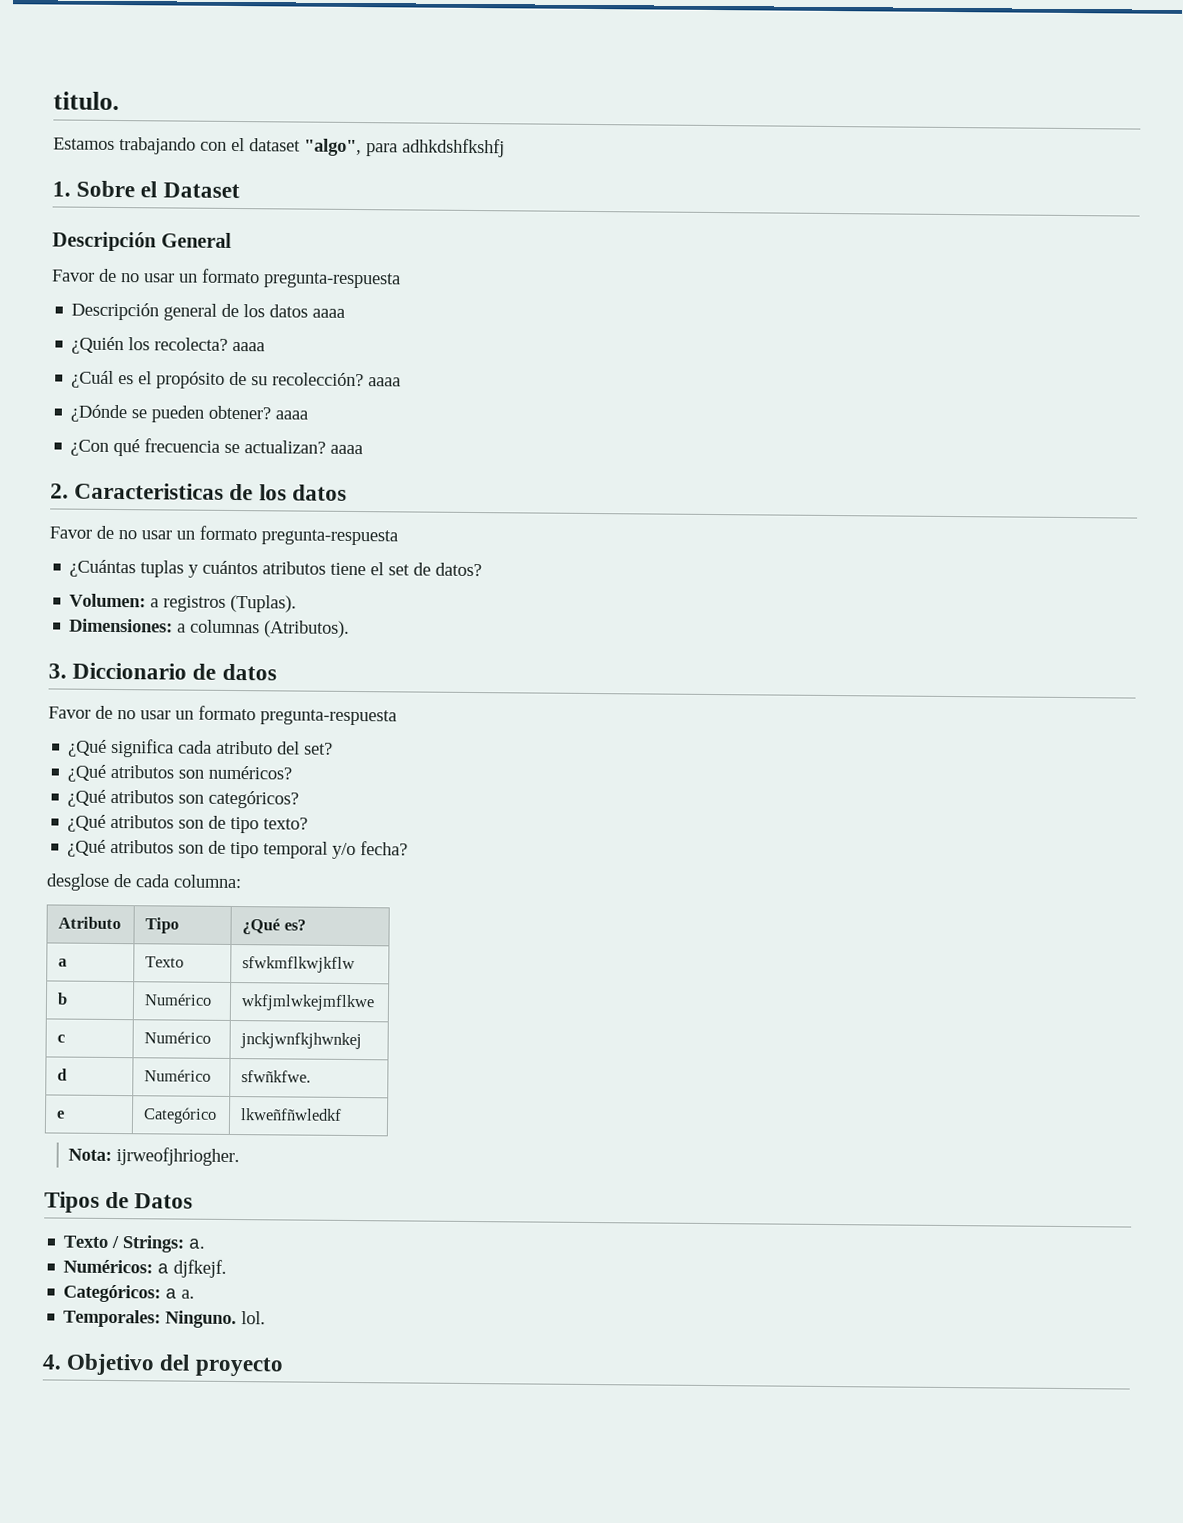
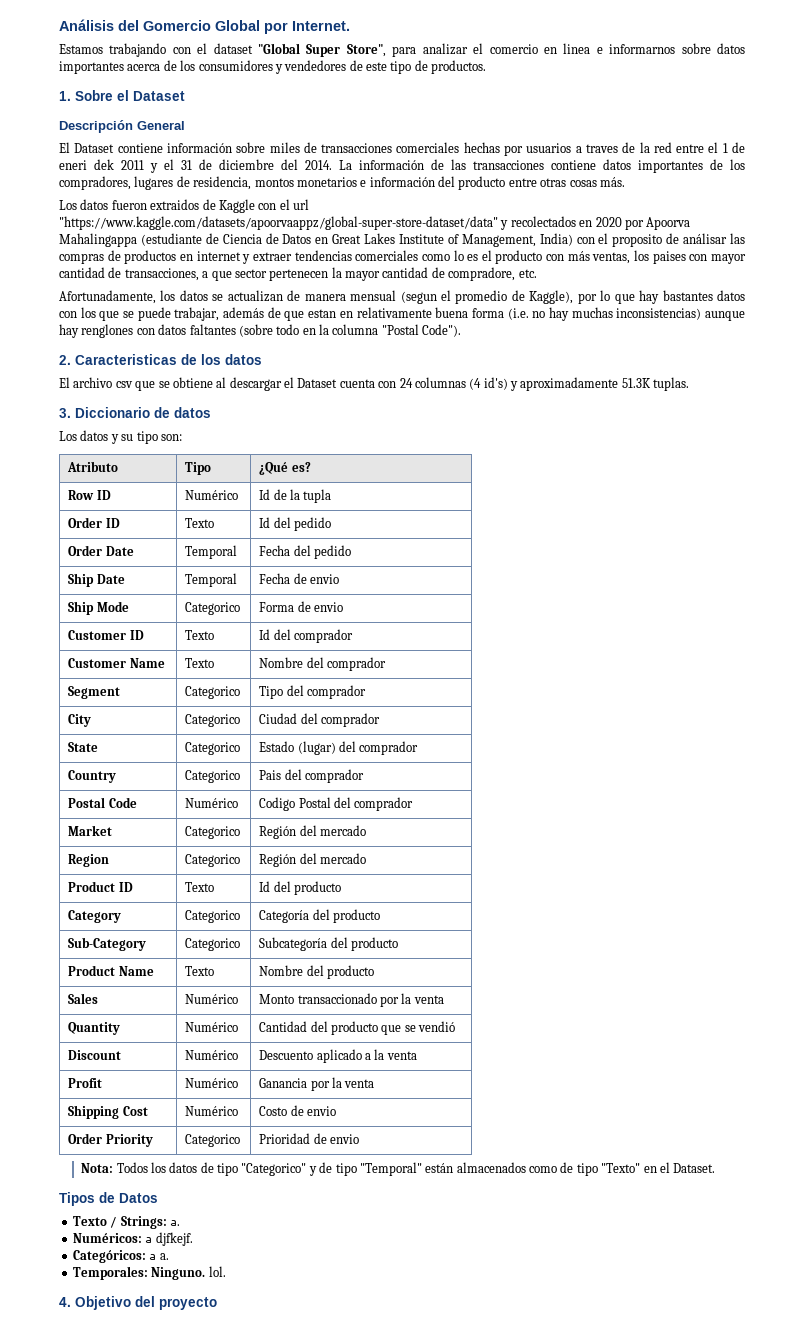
[53,91,120,111] titulo. -> [59,19,350,34] Análisis del Gomercio Global por Internet.
[304,138,505,158] "algo", para adhkdshfkshfj -> [258,43,745,57] [59,60,487,74] "Global Super Store", para analizar el comercio en linea e informarnos sobre datos importantes acerca de los consumidores y vendedores de este tipo de productos.
[52,268,401,289] [71,302,346,321] [71,336,266,355] [71,370,402,389] [70,404,309,423] [70,438,364,457] Favor de no usar un formato pregunta-respuesta // Descripción general de los datos aaaa // ¿Quién los recolecta? aaaa // ¿Cuál es el propósito de su recolección? aaaa // ¿Dónde se pueden obtener? aaaa // ¿Con qué frecuencia se actualizan? aaaa -> [59,142,745,156] [59,159,745,173] [59,176,625,190] [59,199,309,213] [59,216,691,230] [59,233,746,247] [59,250,746,264] [59,267,537,281] [59,290,746,304] [59,307,745,321] [59,324,462,338] El Dataset contiene información sobre miles de transacciones comerciales hechas por usuarios a traves de la red entre el 1 de eneri dek 2011 y el 31 de diciembre del 2014. La información de las transacciones contiene datos importantes de los compradores, lugares de residencia, montos monetarios e información del producto entre otras cosas más. // Los datos fueron extraidos de Kaggle con el url "https://www.kaggle.com/datasets/apoorvaappz/global-super-store-dataset/data" y recolectados en 2020 por Apoorva Mahalingappa (estudiante de Ciencia de Datos en Great Lakes Institute of Management, India) con el proposito de análisar las compras de productos en internet y extraer tendencias comerciales como lo es el producto con más ventas, los paises con mayor cantidad de transacciones, a que sector pertenecen la mayor cantidad de compradore, etc. // Afortunadamente, los datos se actualizan de manera mensual (segun el promedio de Kaggle), por lo que hay bastantes datos con los que se puede trabajar, además de que estan en relativamente buena forma (i.e. no hay muchas inconsistencias) aunque hay renglones con datos faltantes (sobre todo en la columna "Postal Code").
[49,525,398,546] [69,559,483,578] [69,593,298,613] [69,618,351,638] [48,662,277,681] [48,705,397,726] [68,738,334,758] [67,764,293,782] [67,789,300,809] [67,814,309,834] [67,839,409,860] [46,873,242,891] [58,916,122,930] [145,917,180,934] [242,918,306,935] [58,958,68,967] [145,956,185,968] [242,956,356,974] [57,992,69,1005] [144,993,213,1006] [241,994,376,1012] [57,1034,66,1043] [144,1031,212,1044] [240,1032,363,1050] [57,1068,68,1081] [144,1069,212,1082] [241,1070,312,1083] [56,1110,66,1119] [143,1107,218,1124] [240,1108,343,1121] [68,1147,241,1167] Favor de no usar un formato pregunta-respuesta // ¿Cuántas tuplas y cuántos atributos tiene el set de datos? // Volumen: a registros (Tuplas). // Dimensiones: a columnas (Atributos). // 3. Diccionario de datos // Favor de no usar un formato pregunta-respuesta // ¿Qué significa cada atributo del set? // ¿Qué atributos son numéricos? // ¿Qué atributos son categóricos? // ¿Qué atributos son de tipo texto? // ¿Qué atributos son de tipo temporal y/o fecha? // desglose de cada columna: // Atributo | Tipo | ¿Qué es? // a | Texto | sfwkmflkwjkflw // b | Numérico | wkfjmlwkejmflkwe // c | Numérico | jnckjwnfkjhwnkej // d | Numérico | sfwñkfwe. // e | Categórico | lkweñfñwledkf // Nota: ijrweofjhriogher. -> [59,377,690,391] [59,407,211,418] [59,430,182,444] [67,461,119,472] [185,462,212,475] [259,462,311,475] [68,490,111,500] [185,490,239,500] [259,489,332,503] [68,517,120,528] [185,518,215,528] [259,517,332,531] [68,545,134,556] [185,545,238,559] [259,545,352,559] [68,573,125,587] [185,573,238,587] [259,573,340,584] [68,601,129,615] [185,602,241,615] [259,601,344,612] [68,630,144,640] [185,630,215,640] [259,629,354,643] [68,658,165,668] [185,658,215,668] [259,657,387,671] [68,686,121,699] [185,686,241,699] [259,685,367,699] [68,714,92,727] [185,714,241,727] [259,713,381,727] [68,742,99,752] [185,742,241,755] [259,741,419,755] [68,770,117,783] [185,770,241,783] [259,769,365,783] [68,797,137,808] [185,798,239,808] [259,797,414,811] [68,825,113,836] [185,826,241,839] [259,825,367,839] [68,854,110,867] [185,854,241,867] [259,853,367,867] [68,881,133,892] [185,882,215,892] [259,881,342,895] [68,910,122,923] [185,910,241,923] [259,909,381,923] [68,937,147,951] [185,938,241,951] [259,937,399,951] [68,965,154,976] [185,966,215,976] [259,965,375,979] [68,993,99,1004] [185,994,239,1004] [259,993,444,1007] [68,1022,121,1035] [185,1022,239,1032] [259,1021,456,1035] [68,1050,122,1060] [185,1050,239,1060] [259,1049,417,1063] [68,1078,103,1088] [185,1078,239,1088] [259,1077,375,1091] [68,1105,148,1119] [185,1106,239,1116] [259,1105,337,1116] [68,1133,153,1147] [185,1134,241,1147] [259,1133,360,1144] [81,1162,716,1176] El archivo csv que se obtiene al descargar el Dataset cuenta con 24 columnas (4 id's) y aproximadamente 51.3K tuplas. // 3. Diccionario de datos // Los datos y su tipo son: // Atributo | Tipo | ¿Qué es? // Row ID | Numérico | Id de la tupla // Order ID | Texto | Id del pedido // Order Date | Temporal | Fecha del pedido // Ship Date | Temporal | Fecha de envio // Ship Mode | Categorico | Forma de envio // Customer ID | Texto | Id del comprador // Customer Name | Texto | Nombre del comprador // Segment | Categorico | Tipo del comprador // City | Categorico | Ciudad del comprador // State | Categorico | Estado (lugar) del comprador // Country | Categorico | Pais del comprador // Postal Code | Numérico | Codigo Postal del comprador // Market | Categorico | Región del mercado // Region | Categorico | Región del mercado // Product ID | Texto | Id del producto // Category | Categorico | Categoría del producto // Sub-Category | Categorico | Subcategoría del producto // Product Name | Texto | Nombre del producto // Sales | Numérico | Monto transaccionado por la venta // Quantity | Numérico | Cantidad del producto que se vendió // Discount | Numérico | Descuento aplicado a la venta // Profit | Numérico | Ganancia por la venta // Shipping Cost | Numérico | Costo de envio // Order Priority | Categorico | Prioridad de envio // Nota: Todos los datos de tipo "Categorico" y de tipo "Temporal" están almacenados como de tipo "Texto" en el Dataset.

